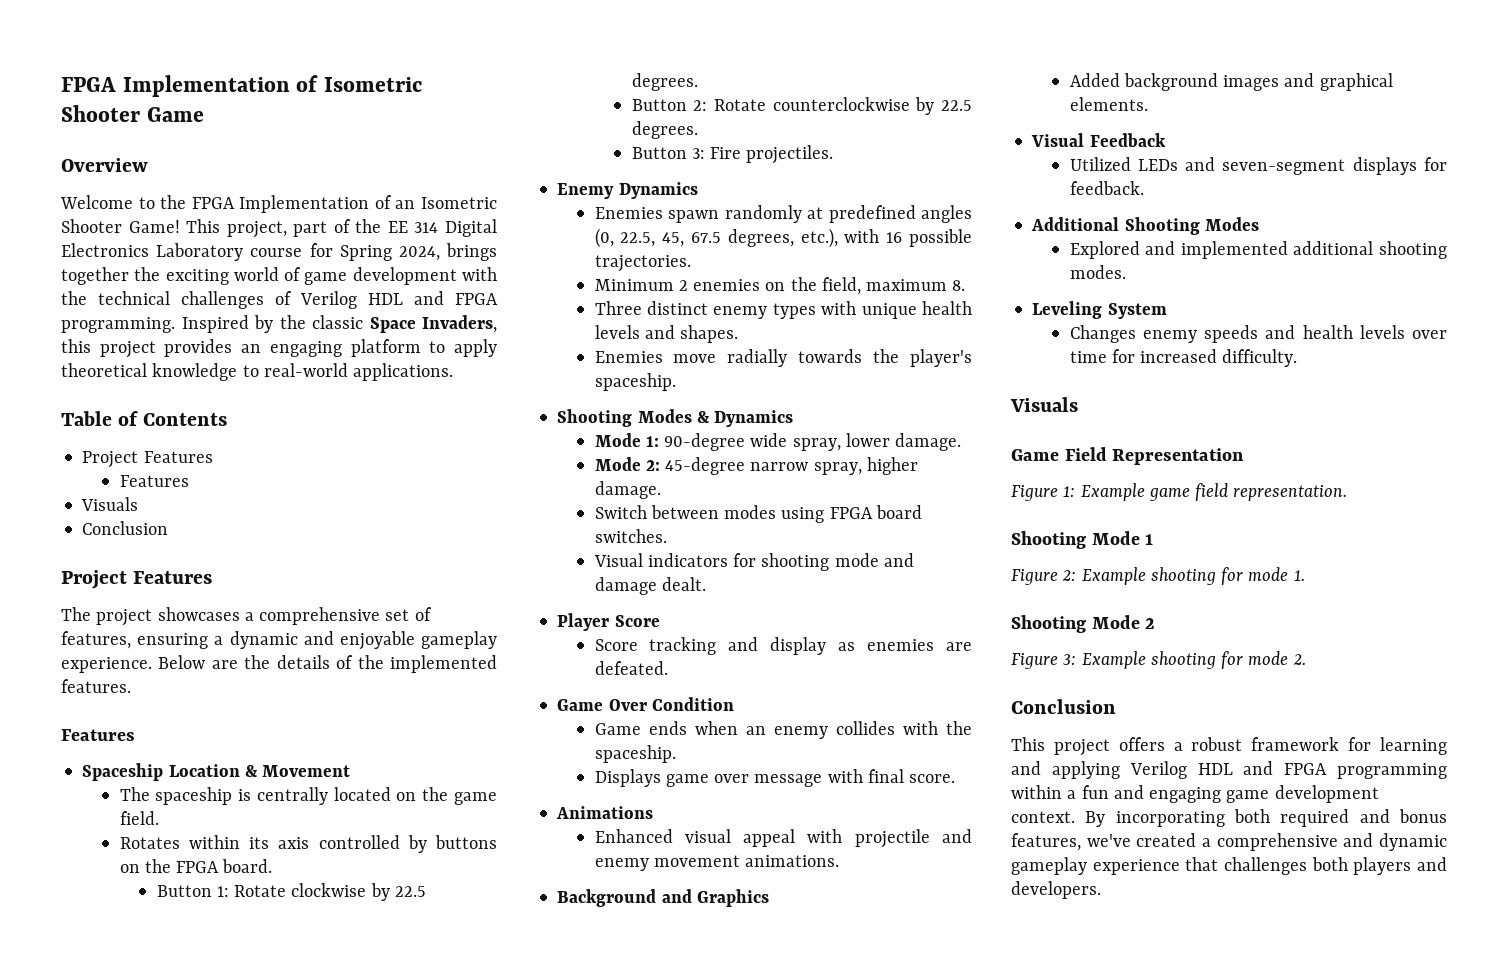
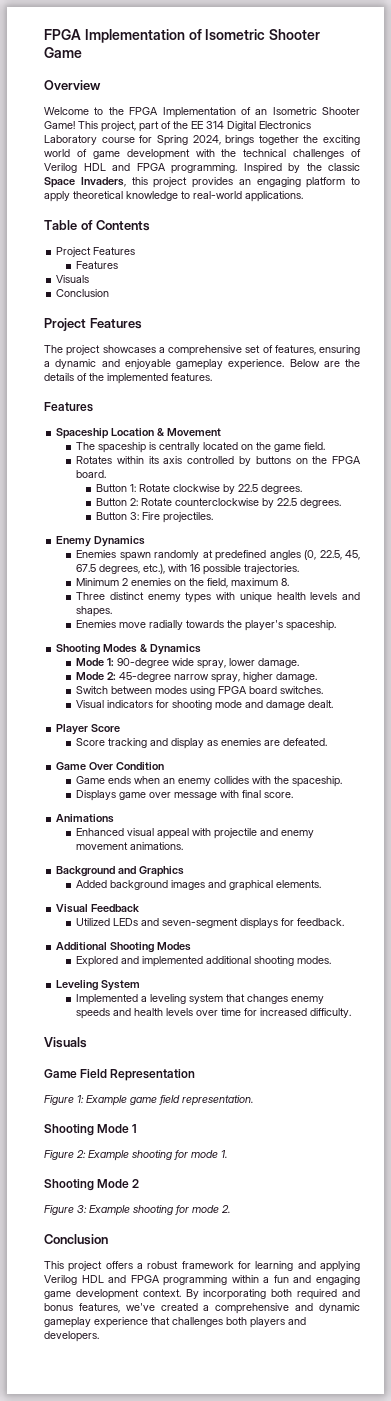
[1069,325,1136,343] Changes -> [76,994,289,1005] Implemented a leveling system that changes

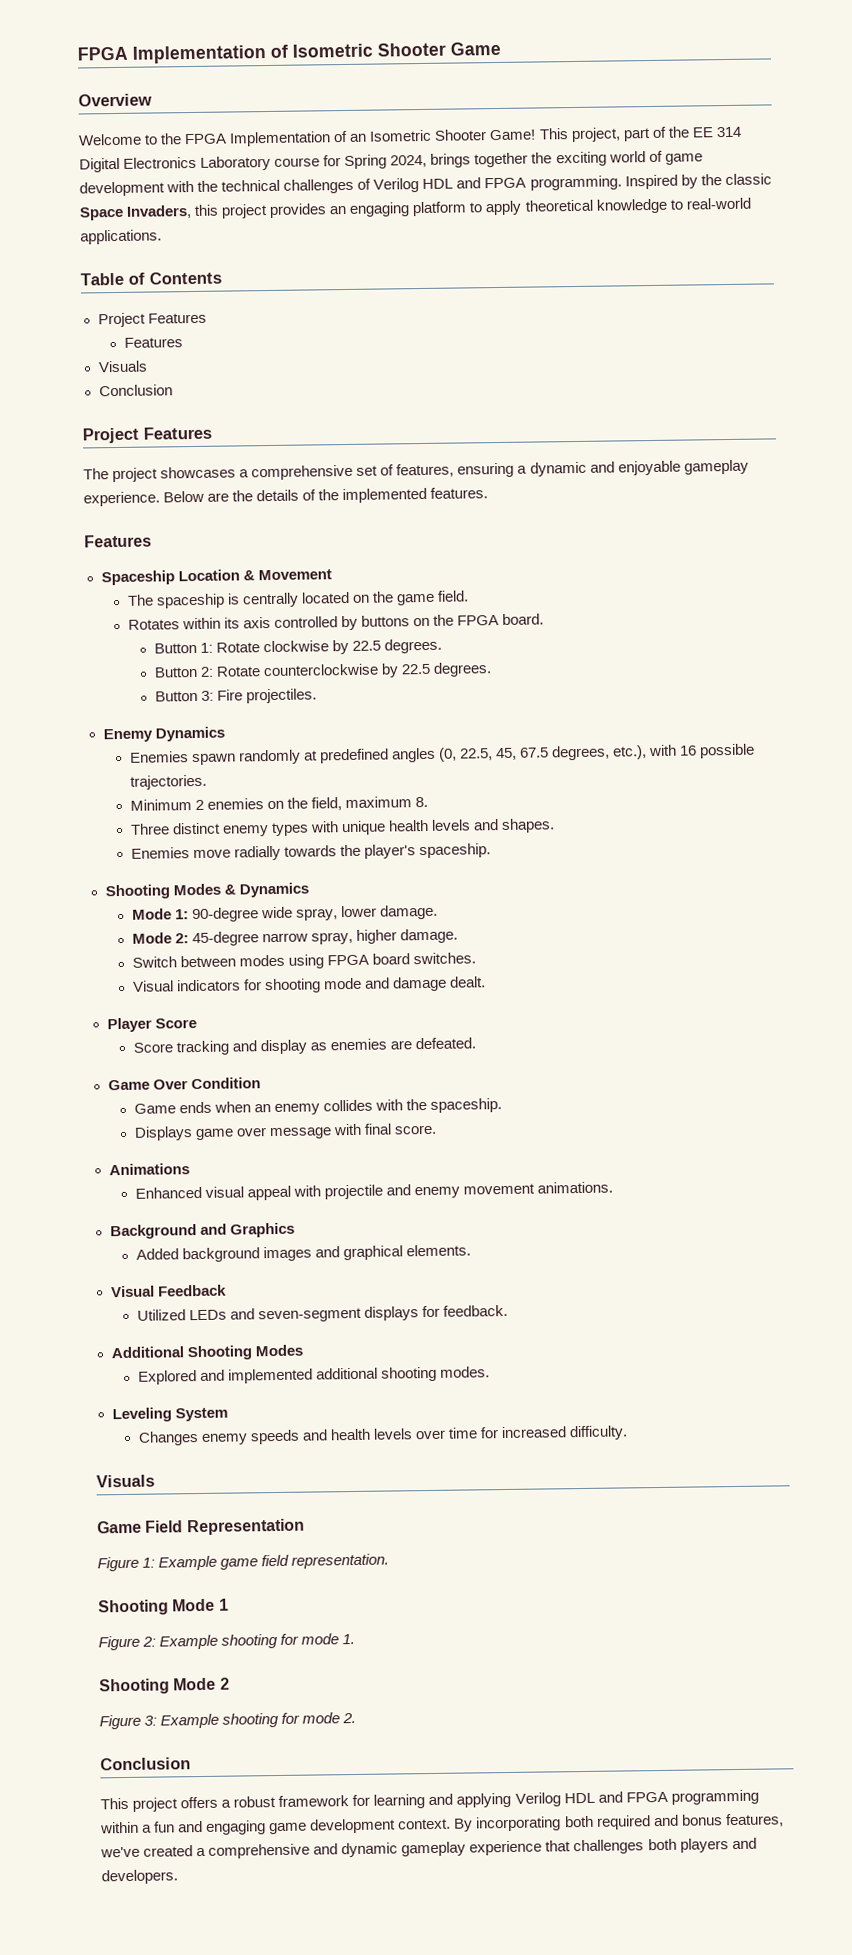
[76,994,289,1005] Implemented a leveling system that changes -> [137,1431,199,1446] Changes

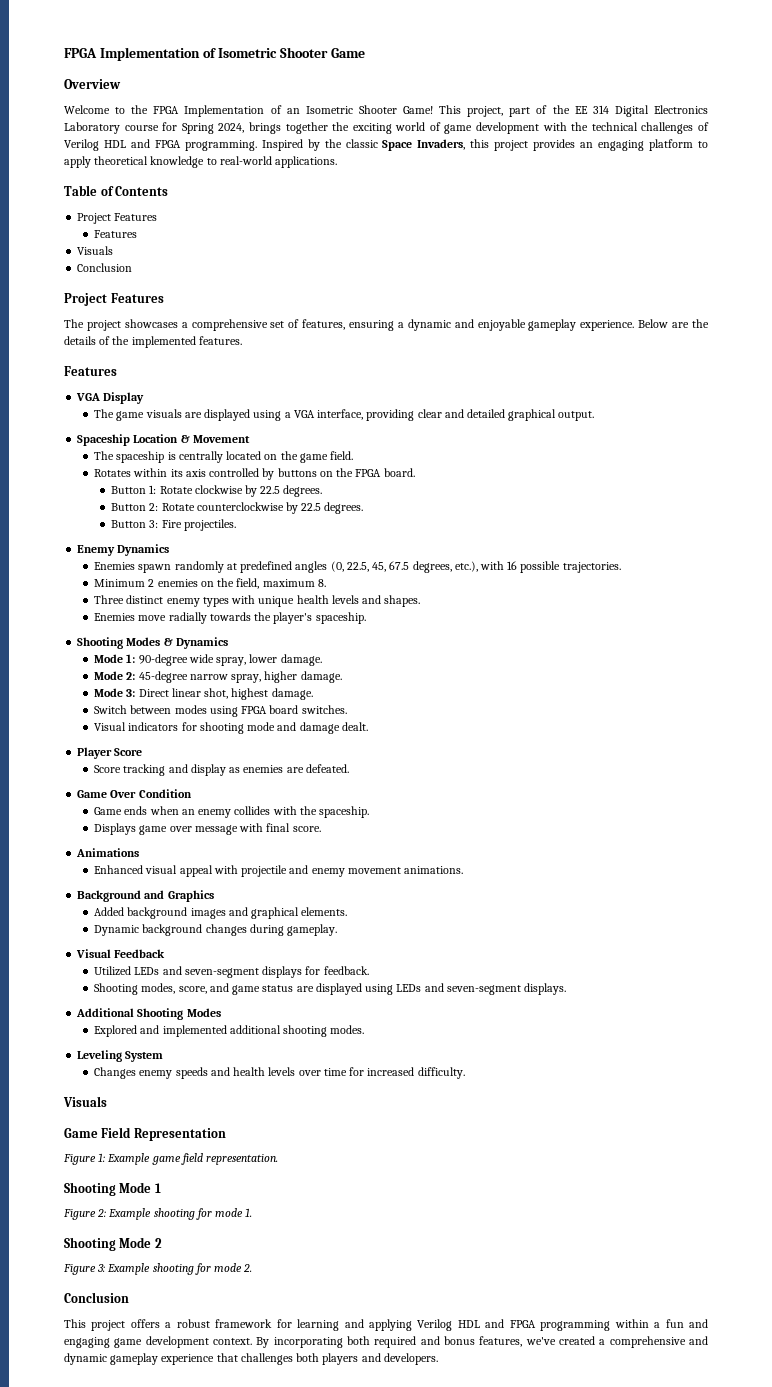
(152, 541) none -> [76,392,145,404] [94,409,595,421] // VGA Display // The game visuals are displayed using a VGA interface, providing clear and detailed graphical output.
(458, 936) none -> [94,688,313,700] // Mode 3: Direct linear shot, highest damage.
(471, 1250) none -> [94,924,338,936] // Dynamic background changes during gameplay.
(508, 1310) none -> [94,983,567,995] // Shooting modes, score, and game status are displayed using LEDs and seven-segment displays.

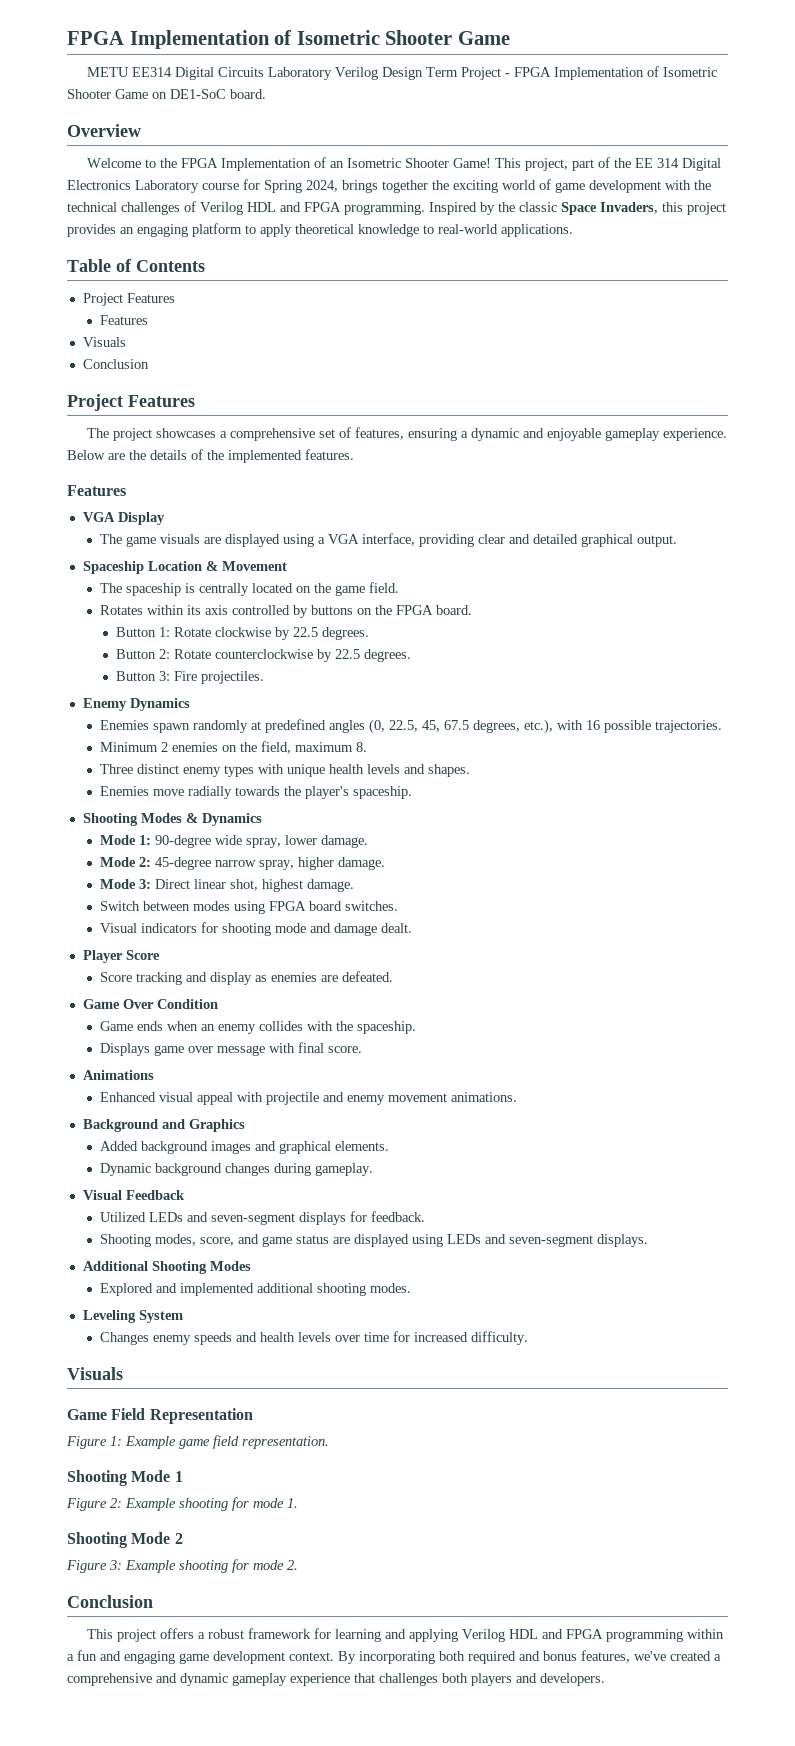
[64,47,365,61] FPGA Implementation of Isometric Shooter Game -> [67,30,510,49] [87,66,718,80] [67,89,266,99] FPGA Implementation of Isometric Shooter Game // METU EE314 Digital Circuits Laboratory Verilog Design Term Project - FPGA Implementation of Isometric Shooter Game on DE1-SoC board.

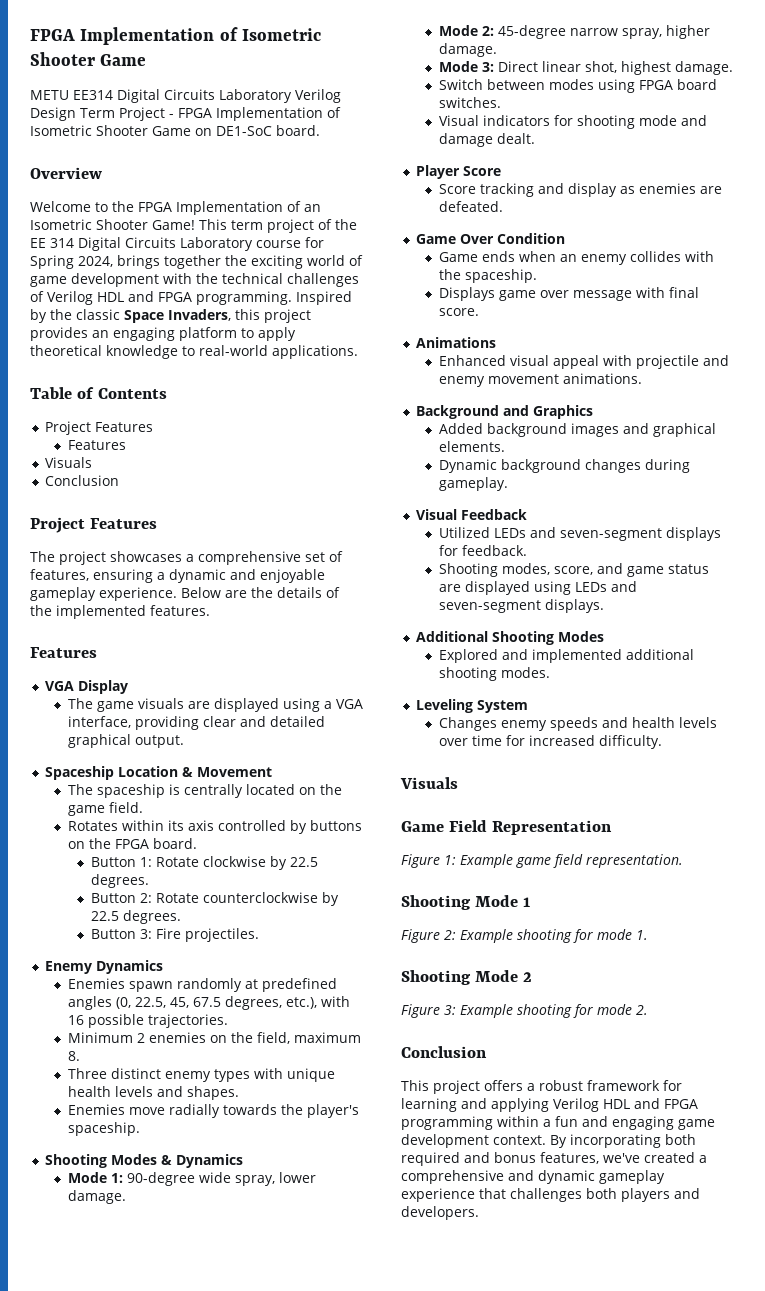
[525,158,595,171] project, part -> [231,219,314,233] term project
[67,180,131,190] Electronics -> [125,237,176,248] Circuits

